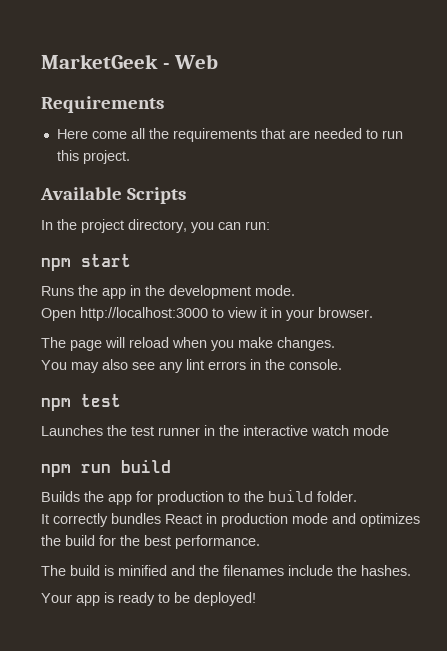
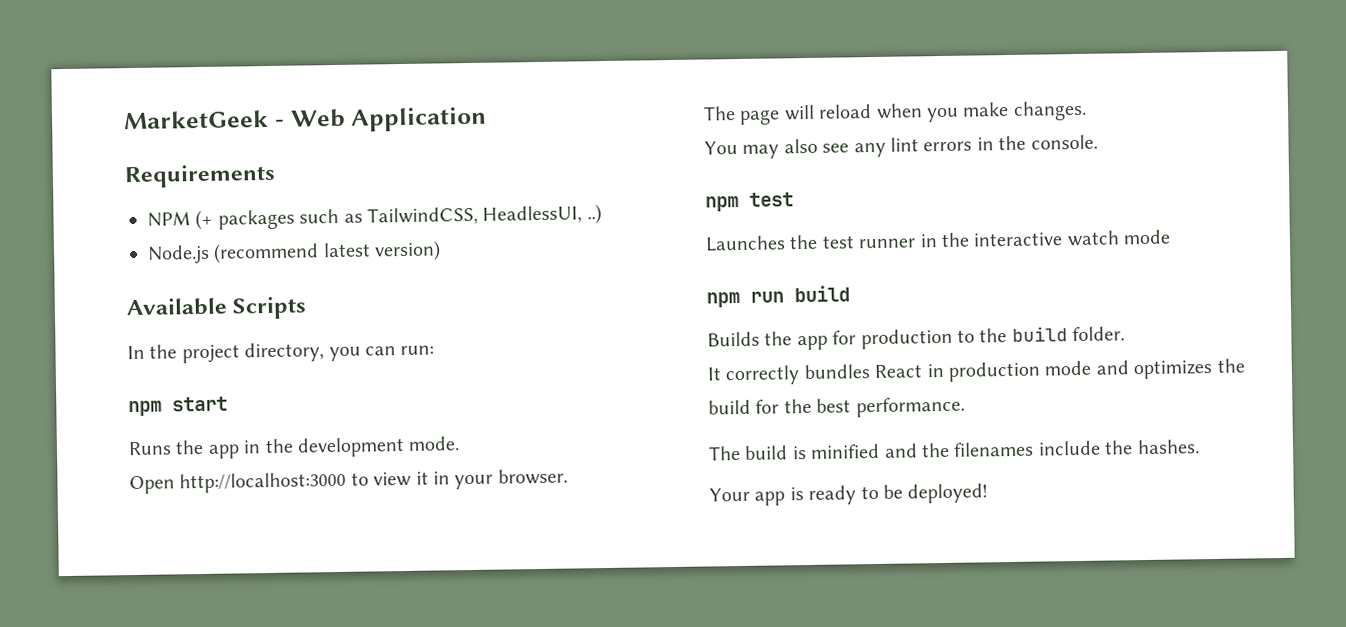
(219, 61) none -> [350,106,488,132] Application
[56,128,403,142] [56,150,130,164] Here come all the requirements that are needed to run this project. -> [147,204,602,231] [147,240,442,265] NPM (+ packages such as TailwindCSS, HeadlessUI, ..) // Node.js (recommend latest version)

